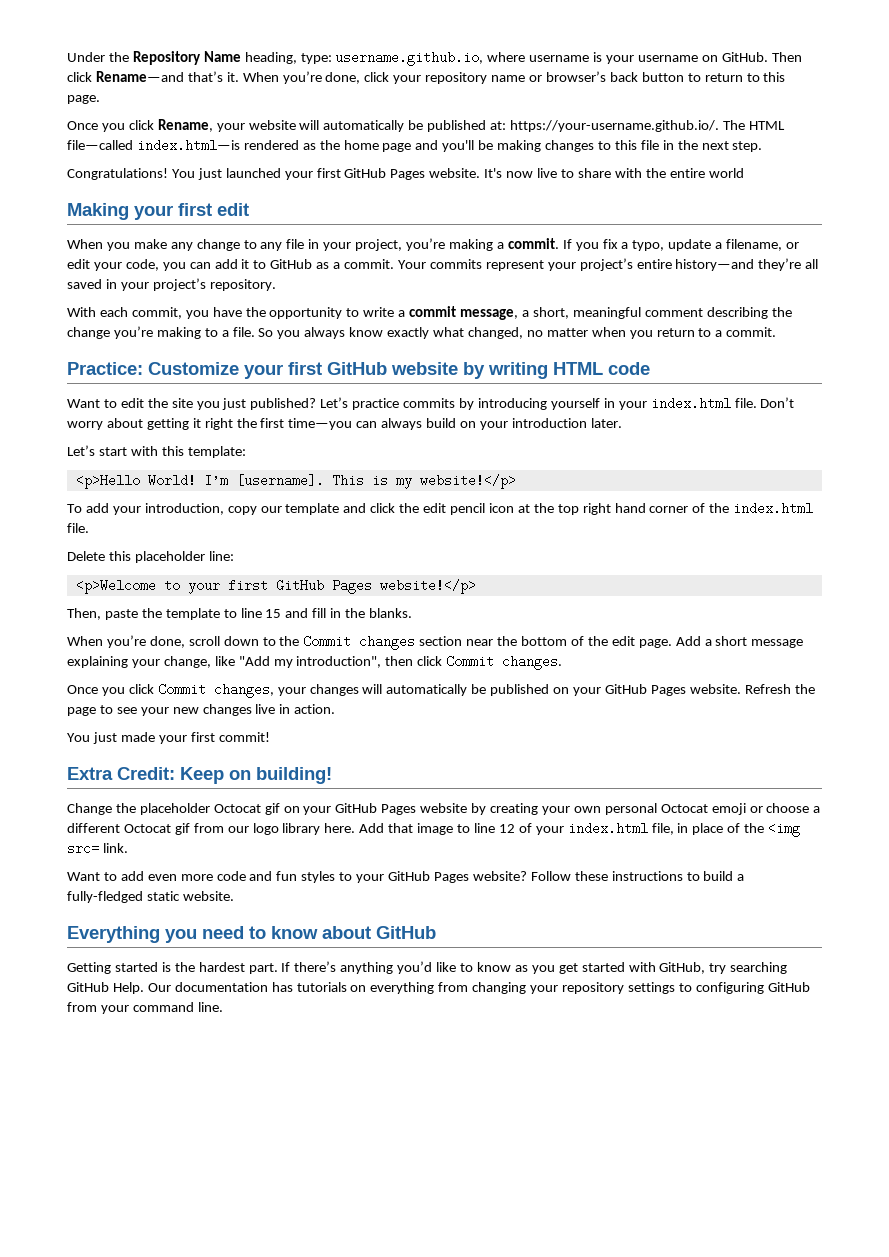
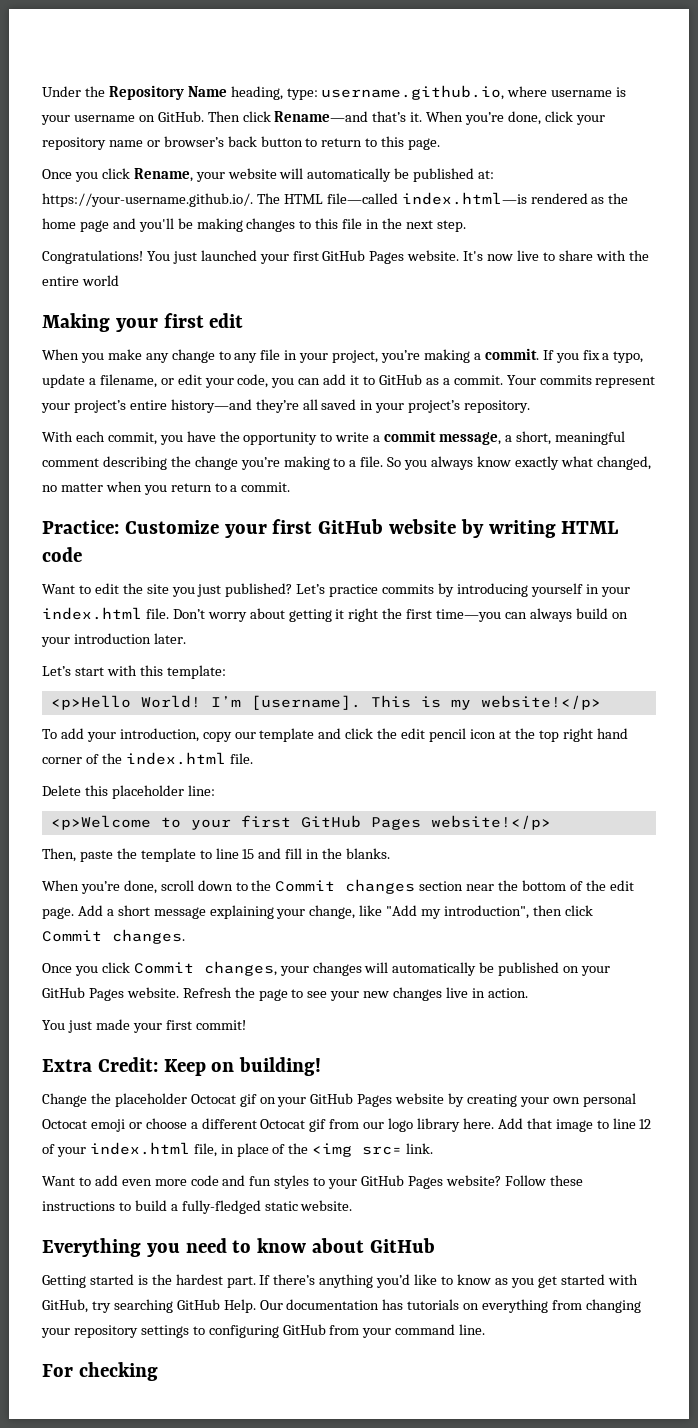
(223, 1007) none -> [42,1362,158,1381] // For checking

